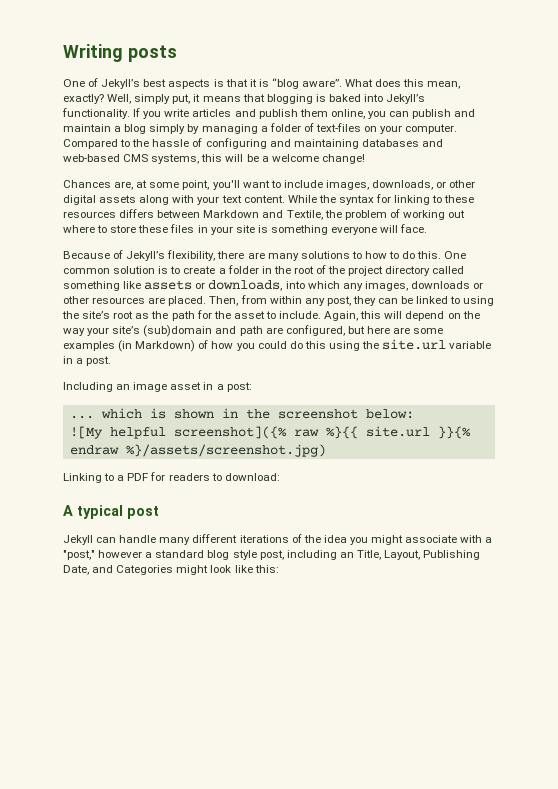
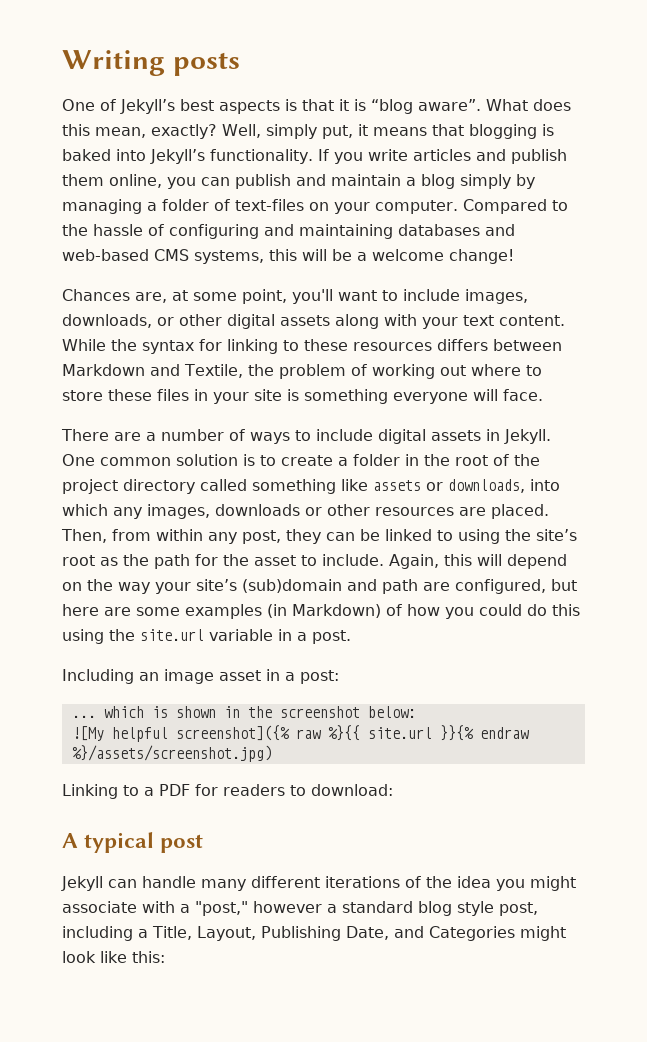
[63,250,442,261] Because of Jekyll’s flexibility, there are many solutions to how to do this. -> [61,429,551,444] There are a number of ways to include digital assets in Jekyll.
[339,552,354,558] an -> [138,929,148,938] a

